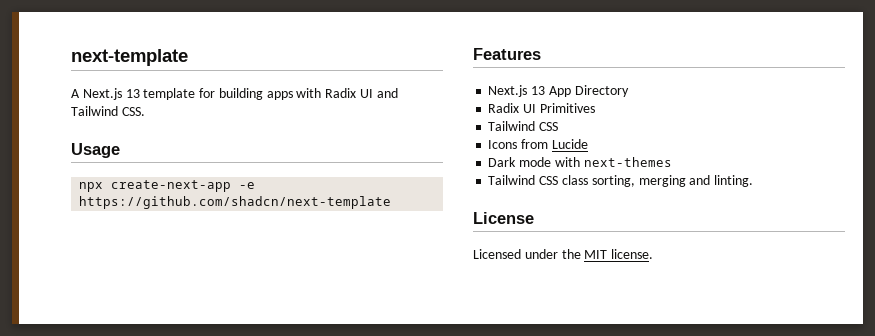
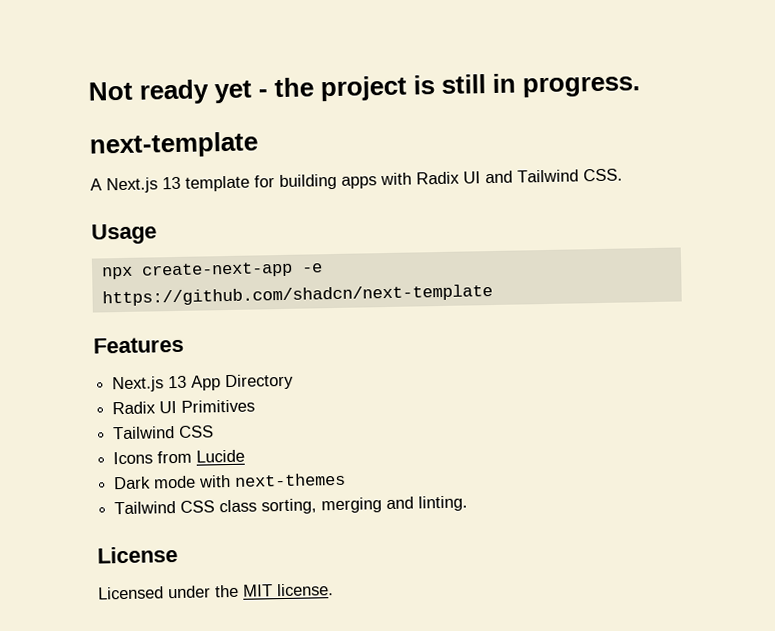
(71, 57) none -> [88,73,641,105] Not ready yet - the project is still in progress. //

